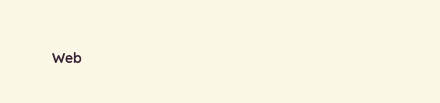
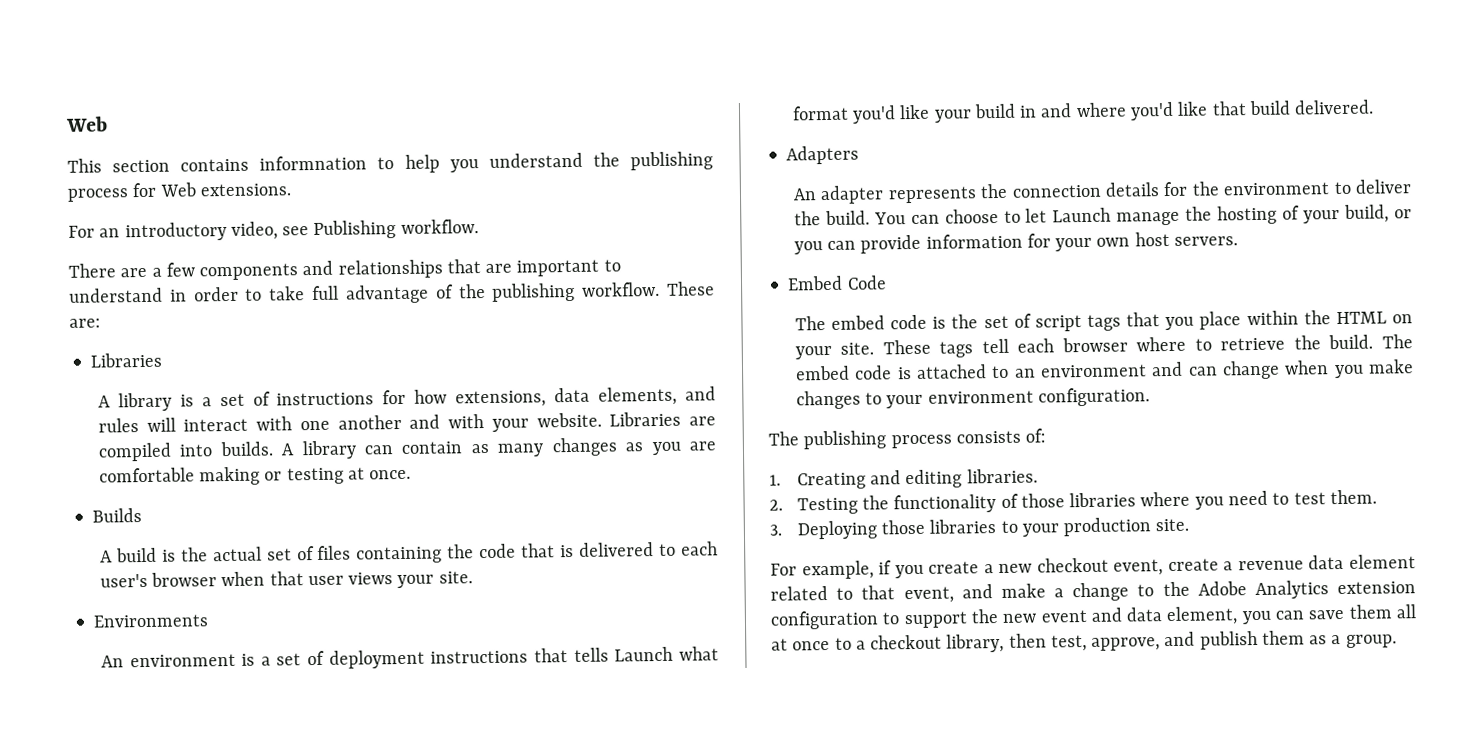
[52,52,82,63] Web -> [66,116,108,132] [67,151,713,173] [67,182,291,202] [68,219,479,242] [68,259,621,281] [69,281,716,304] [69,318,101,328] [90,352,163,368] [97,386,716,412] [97,411,716,433] [97,437,716,462] [98,466,412,486] [92,508,143,523] [99,541,718,564] [99,571,473,589] [93,614,209,628] [100,646,720,669] [791,99,1375,124] [786,145,860,165] [792,179,1412,205] [793,204,1412,226] [793,231,1238,255] [787,275,887,291] [794,310,1413,332] [794,334,1413,360] [794,359,1414,381] [795,387,1150,410] [768,428,1047,450] [769,468,1038,490] [769,489,1377,515] [769,517,1190,540] [770,554,1416,580] [770,580,1416,604] [770,604,1416,630] [771,630,1397,653] Web // This section contains informnation to help you understand the publishing process for Web extensions. // For an introductory video, see Publishing workflow. // There are a few components and relationships that are important to understand in order to take full advantage of the publishing workflow. These are: // Libraries // A library is a set of instructions for how extensions, data elements, and rules will interact with one another and with your website. Libraries are compiled into builds. A library can contain as many changes as you are comfortable making or testing at once. // Builds // A build is the actual set of files containing the code that is delivered to each user's browser when that user views your site. // Environments // An environment is a set of deployment instructions that tells Launch what format you'd like your build in and where you'd like that build delivered. // Adapters // An adapter represents the connection details for the environment to deliver the build. You can choose to let Launch manage the hosting of your build, or you can provide information for your own host servers. // Embed Code // The embed code is the set of script tags that you place within the HTML on your site. These tags tell each browser where to retrieve the build. The embed code is attached to an environment and can change when you make changes to your environment configuration. // The publishing process consists of: // 1. Creating and editing libraries. // 2. Testing the functionality of those libraries where you need to test them. // 3. Deploying those libraries to your production site. // For example, if you create a new checkout event, create a revenue data element related to that event, and make a change to the Adobe Analytics extension configuration to support the new event and data element, you can save them all at once to a checkout library, then test, approve, and publish them as a group.

